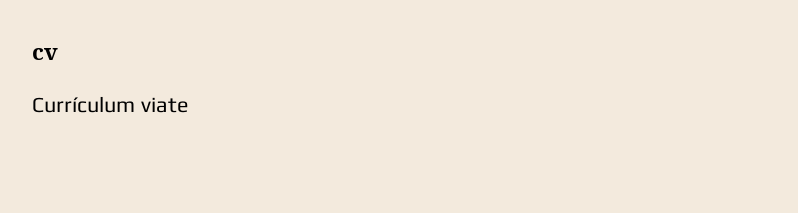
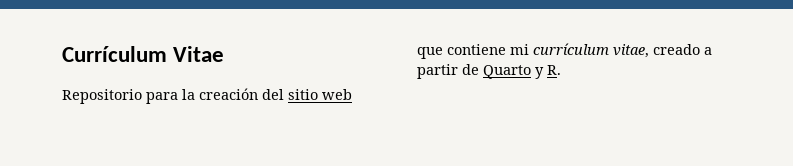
[32,48,58,60] [32,96,189,113] cv // Currículum viate -> [62,46,225,62] [62,88,352,104] [417,43,712,59] [417,64,561,79] Currículum Vitae // Repositorio para la creación del sitio web que contiene mi currículum vitae, creado a partir de Quarto y R.

